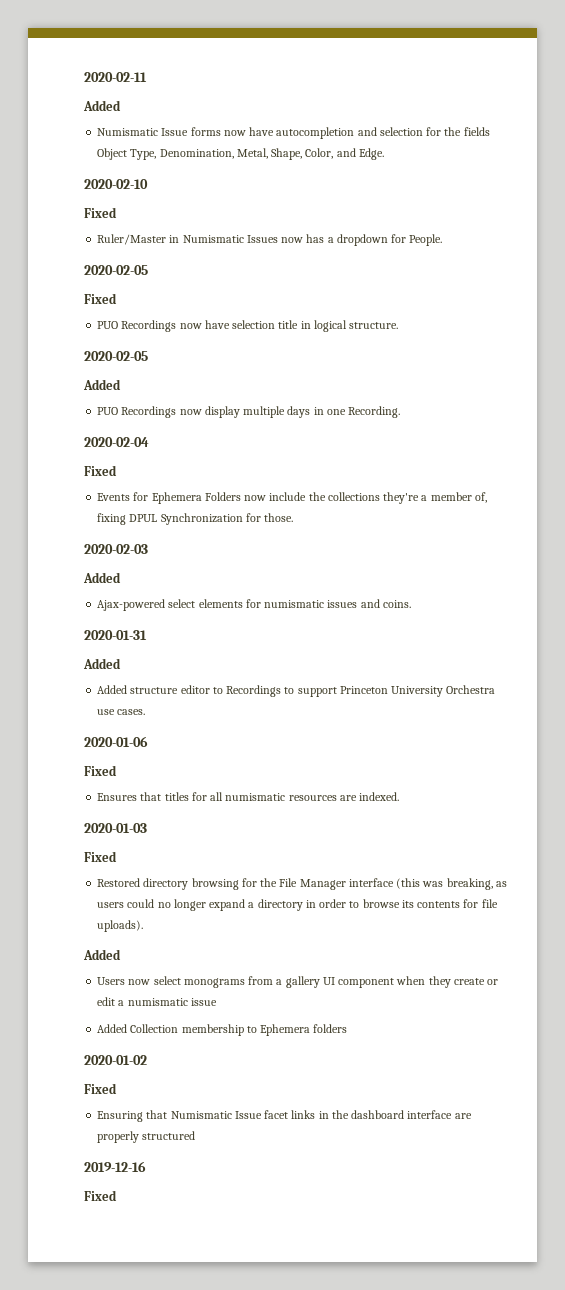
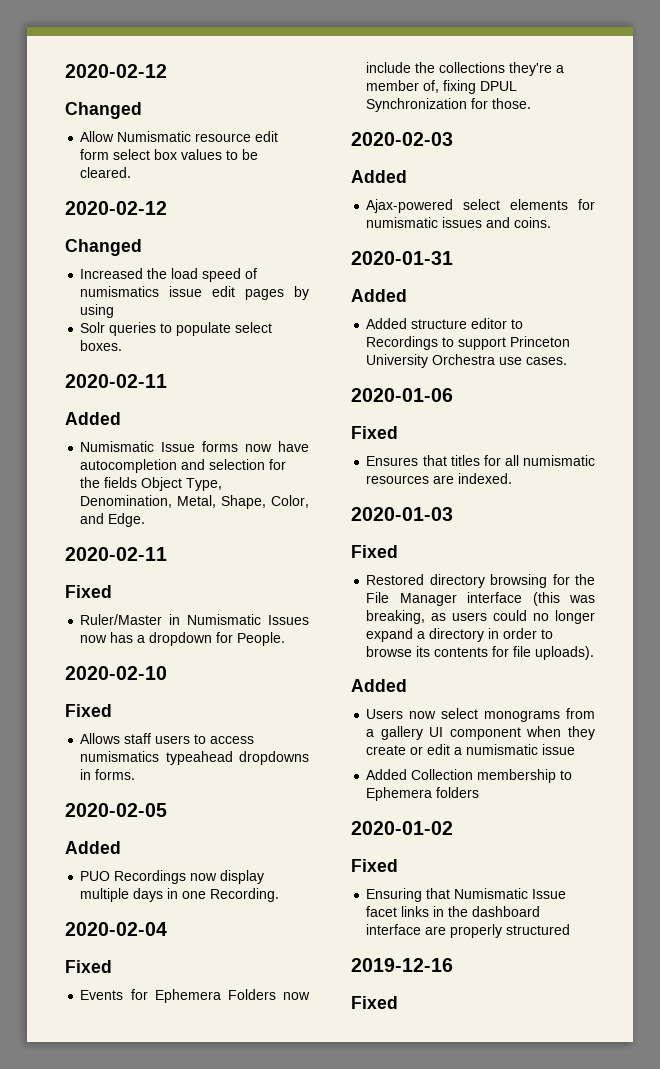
(84, 77) none -> [65,64,167,78] [65,102,142,119] [80,131,279,142] [80,149,259,160] [80,167,132,178] [65,201,167,215] [65,239,142,256] [80,268,258,282] [80,286,309,300] [80,304,115,318] [80,322,273,336] [80,340,123,351] 2020-02-12 // Changed // Allow Numismatic resource edit form select box values to be cleared. // 2020-02-12 // Changed // Increased the load speed of numismatics issue edit pages by using // Solr queries to populate select boxes. //
[84,179,148,189] 2020-02-10 -> [65,547,167,561] 2020-02-11
[84,265,148,275] [84,293,117,304] [97,320,399,332] 2020-02-05 // Fixed // PUO Recordings now have selection title in logical structure. -> [65,666,167,680] [65,704,112,717] [80,733,255,744] [80,751,309,765] [80,769,136,780] 2020-02-10 // Fixed // Allows staff users to access numismatics typeahead dropdowns in forms.

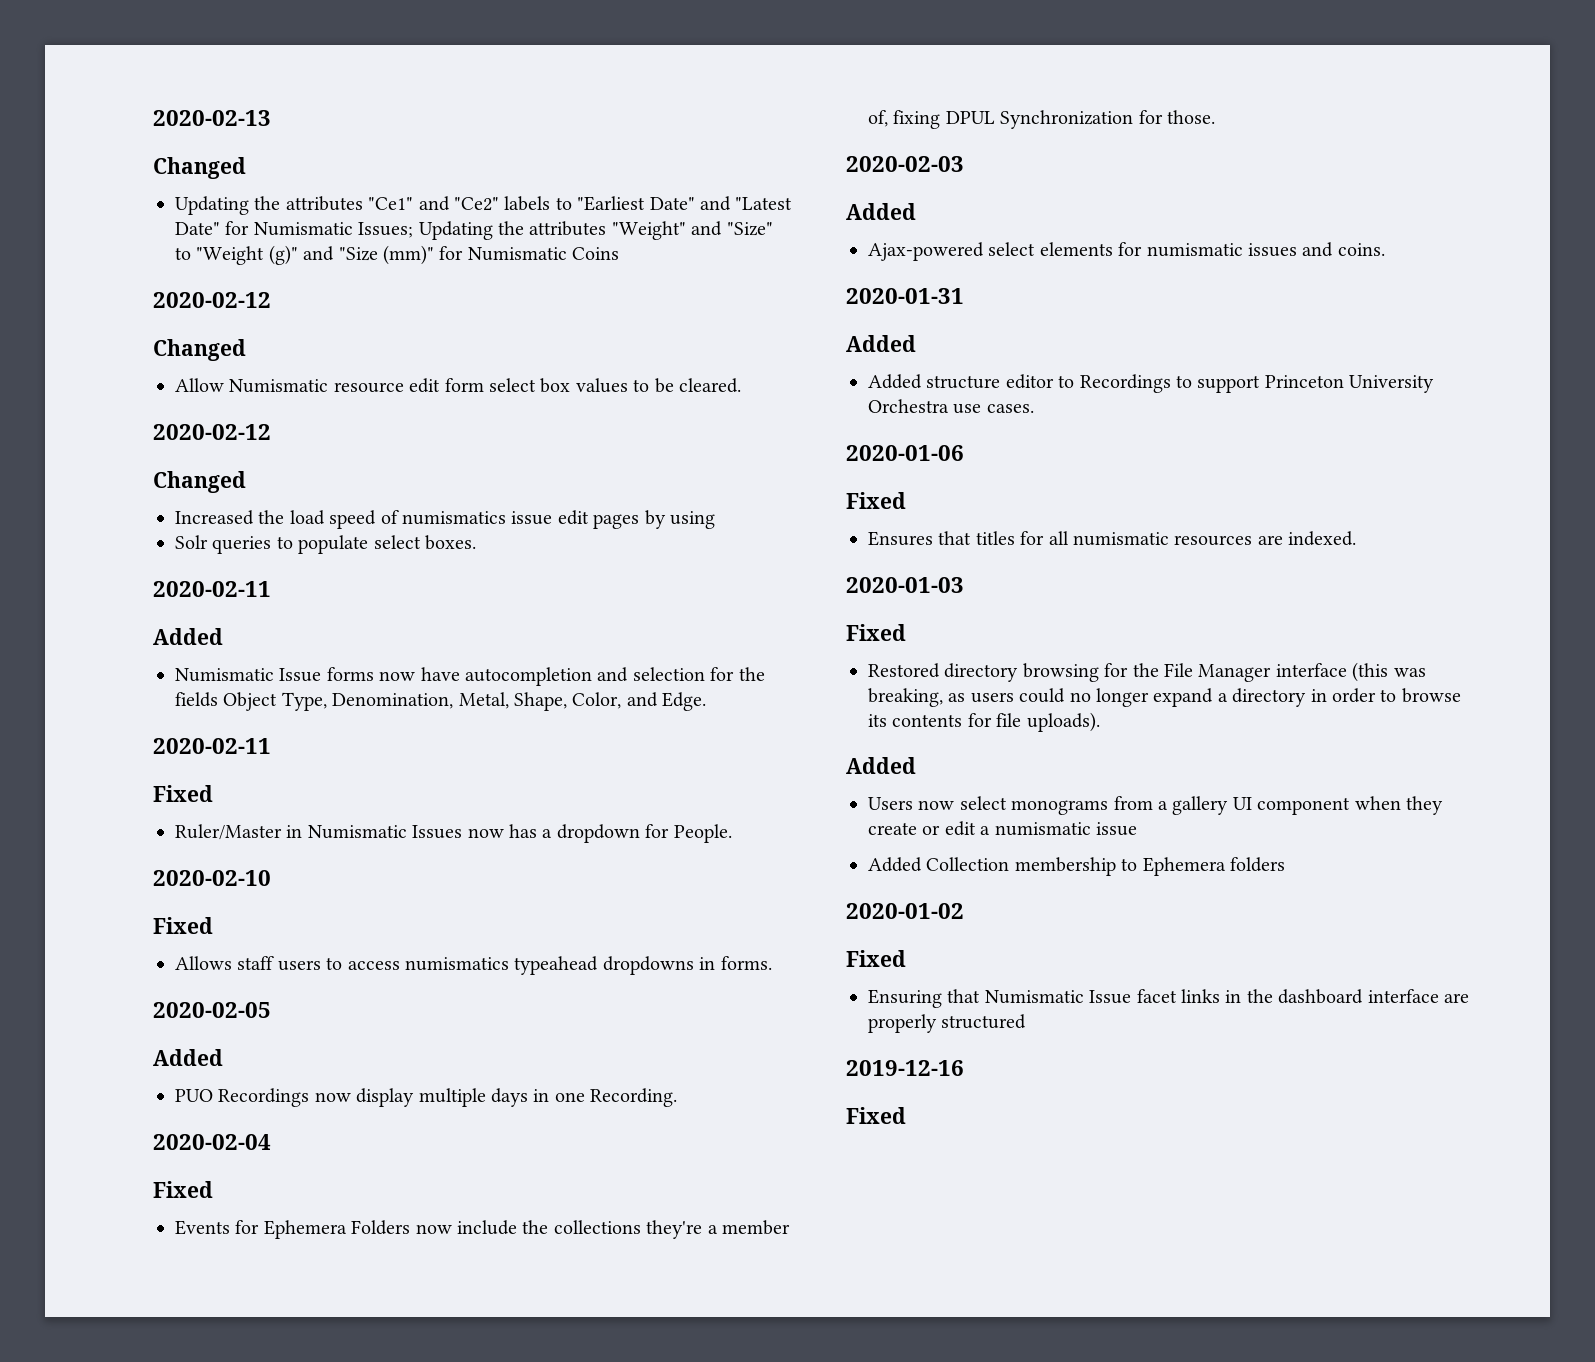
(65, 71) none -> [153,110,271,126] [153,157,246,179] [175,196,793,215] [175,221,773,240] [175,245,620,265] 2020-02-13 // Changed // Updating the attributes "Ce1" and "Ce2" labels to "Earliest Date" and "Latest Date" for Numismatic Issues; Updating the attributes "Weight" and "Size" to "Weight (g)" and "Size (mm)" for Numismatic Coins //

